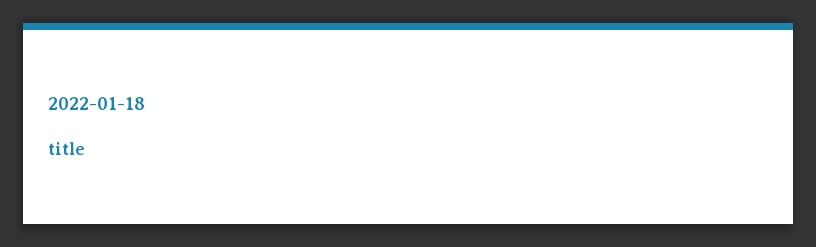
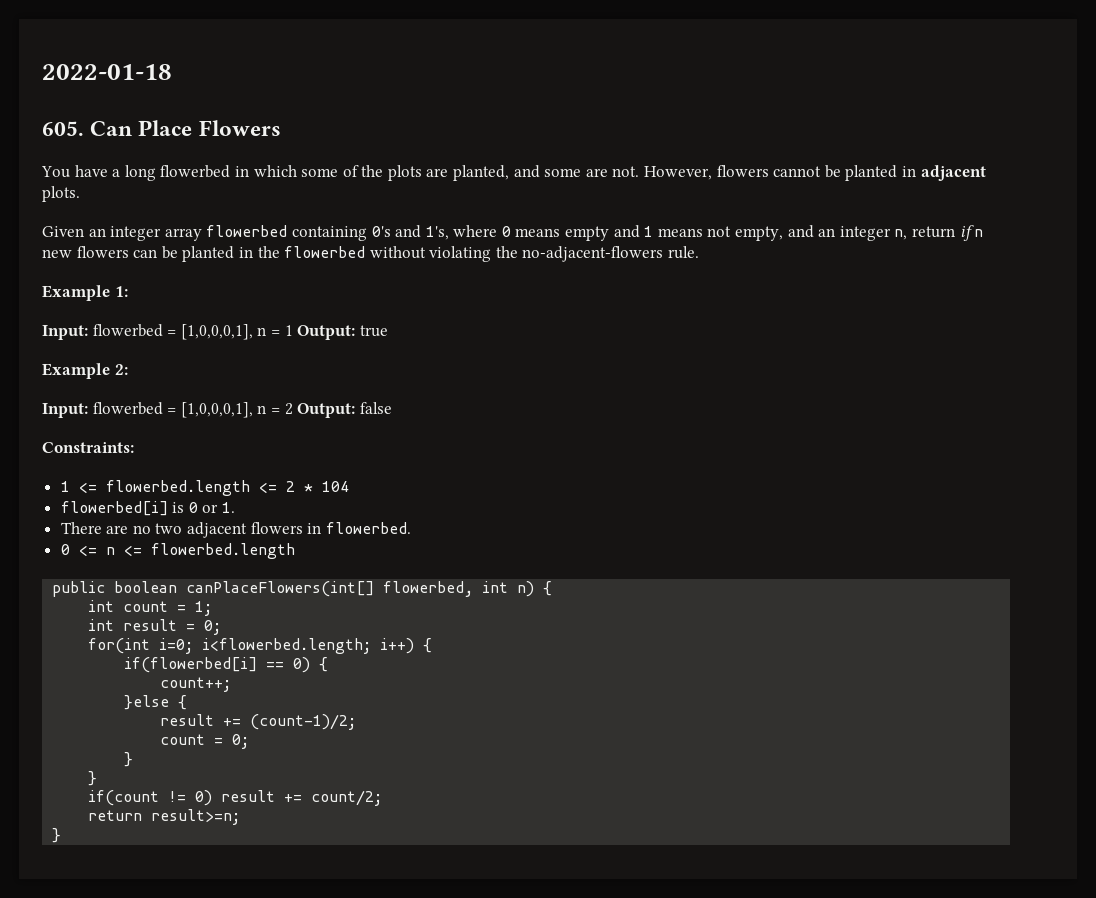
[48,142,85,155] title -> [42,120,281,136] [41,165,986,181] [42,186,80,202] [42,225,984,241] [42,246,700,262] [42,285,128,301] [42,324,388,340] [42,363,128,379] [42,402,392,418] [42,442,134,453] [60,480,349,496] [60,501,236,516] [60,522,411,538] [60,543,295,559] [52,581,553,597] [88,600,213,616] [88,619,222,635] [88,638,433,654] [124,657,329,673] [160,677,232,692] [124,695,188,710] [160,714,357,730] [160,734,250,749] [124,752,134,767] [88,771,98,786] [88,790,383,806] [88,809,241,825] [52,828,62,843] 605. Can Place Flowers // You have a long flowerbed in which some of the plots are planted, and some are not. However, flowers cannot be planted in adjacent plots. // Given an integer array flowerbed containing 0's and 1's, where 0 means empty and 1 means not empty, and an integer n, return if n new flowers can be planted in the flowerbed without violating the no-adjacent-flowers rule. // Example 1: // Input: flowerbed = [1,0,0,0,1], n = 1 Output: true // Example 2: // Input: flowerbed = [1,0,0,0,1], n = 2 Output: false // Constraints: // 1 <= flowerbed.length <= 2 * 104 // flowerbed[i] is 0 or 1. // There are no two adjacent flowers in flowerbed. // 0 <= n <= flowerbed.length // public boolean canPlaceFlowers(int[] flowerbed, int n) { // int count = 1; // int result = 0; // for(int i=0; i<flowerbed.length; i++) { // if(flowerbed[i] == 0) { // count++; // }else { // result += (count-1)/2; // count = 0; // } // } // if(count != 0) result += count/2; // return result>=n; // }

